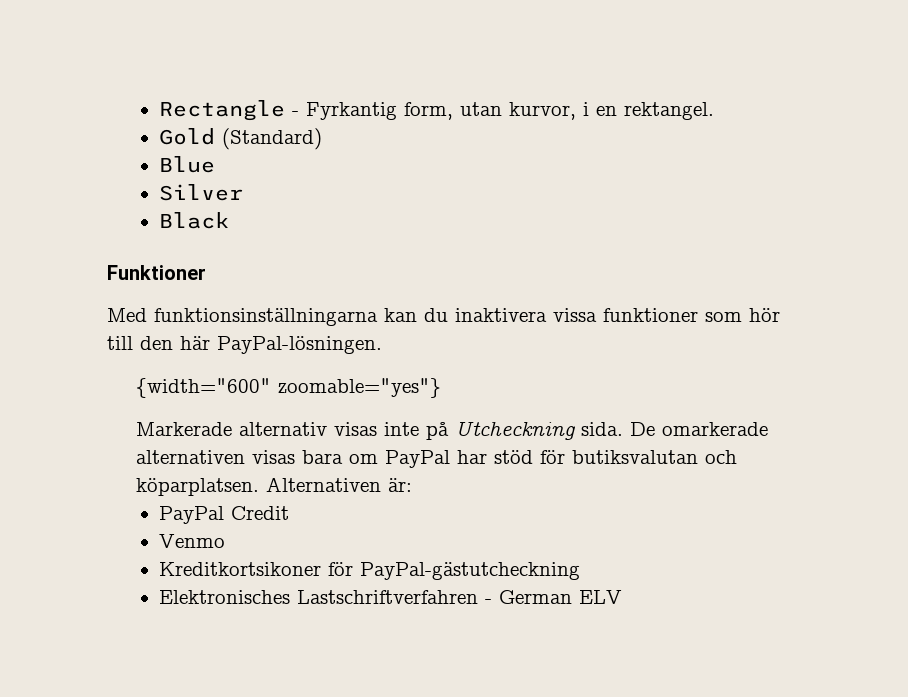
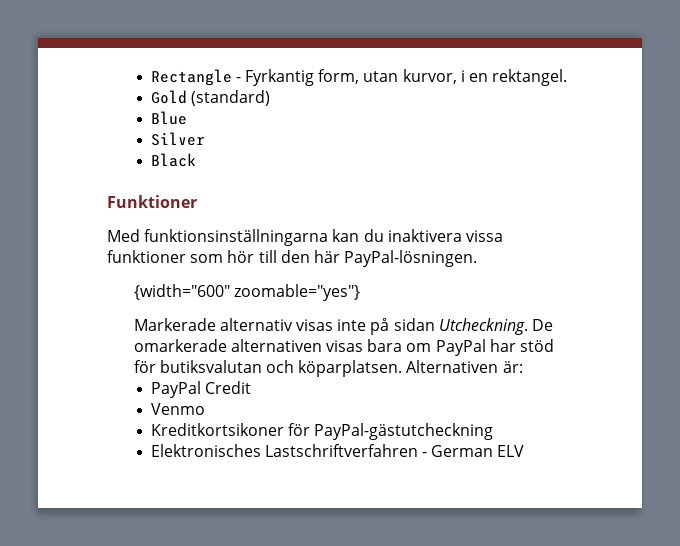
[222,128,323,150] (Standard) -> [190,90,270,106] (standard)
[455,421,624,440] Utcheckning sida. -> [393,318,528,335] sidan Utcheckning.

